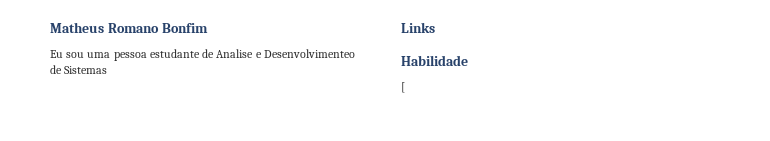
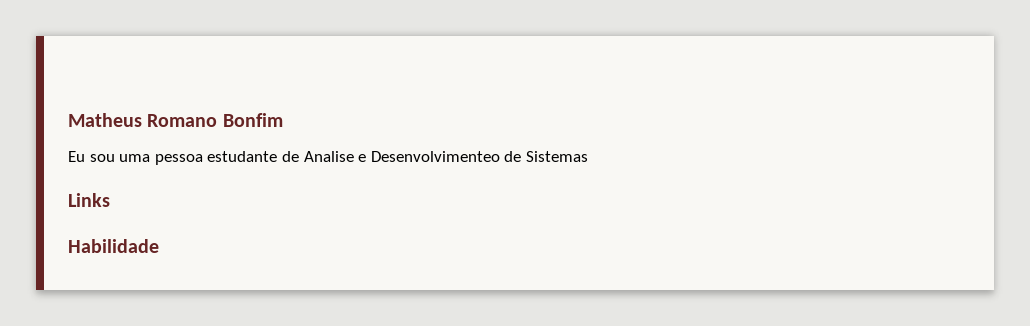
[401,82,405,93] // [ -> (159, 246) none

